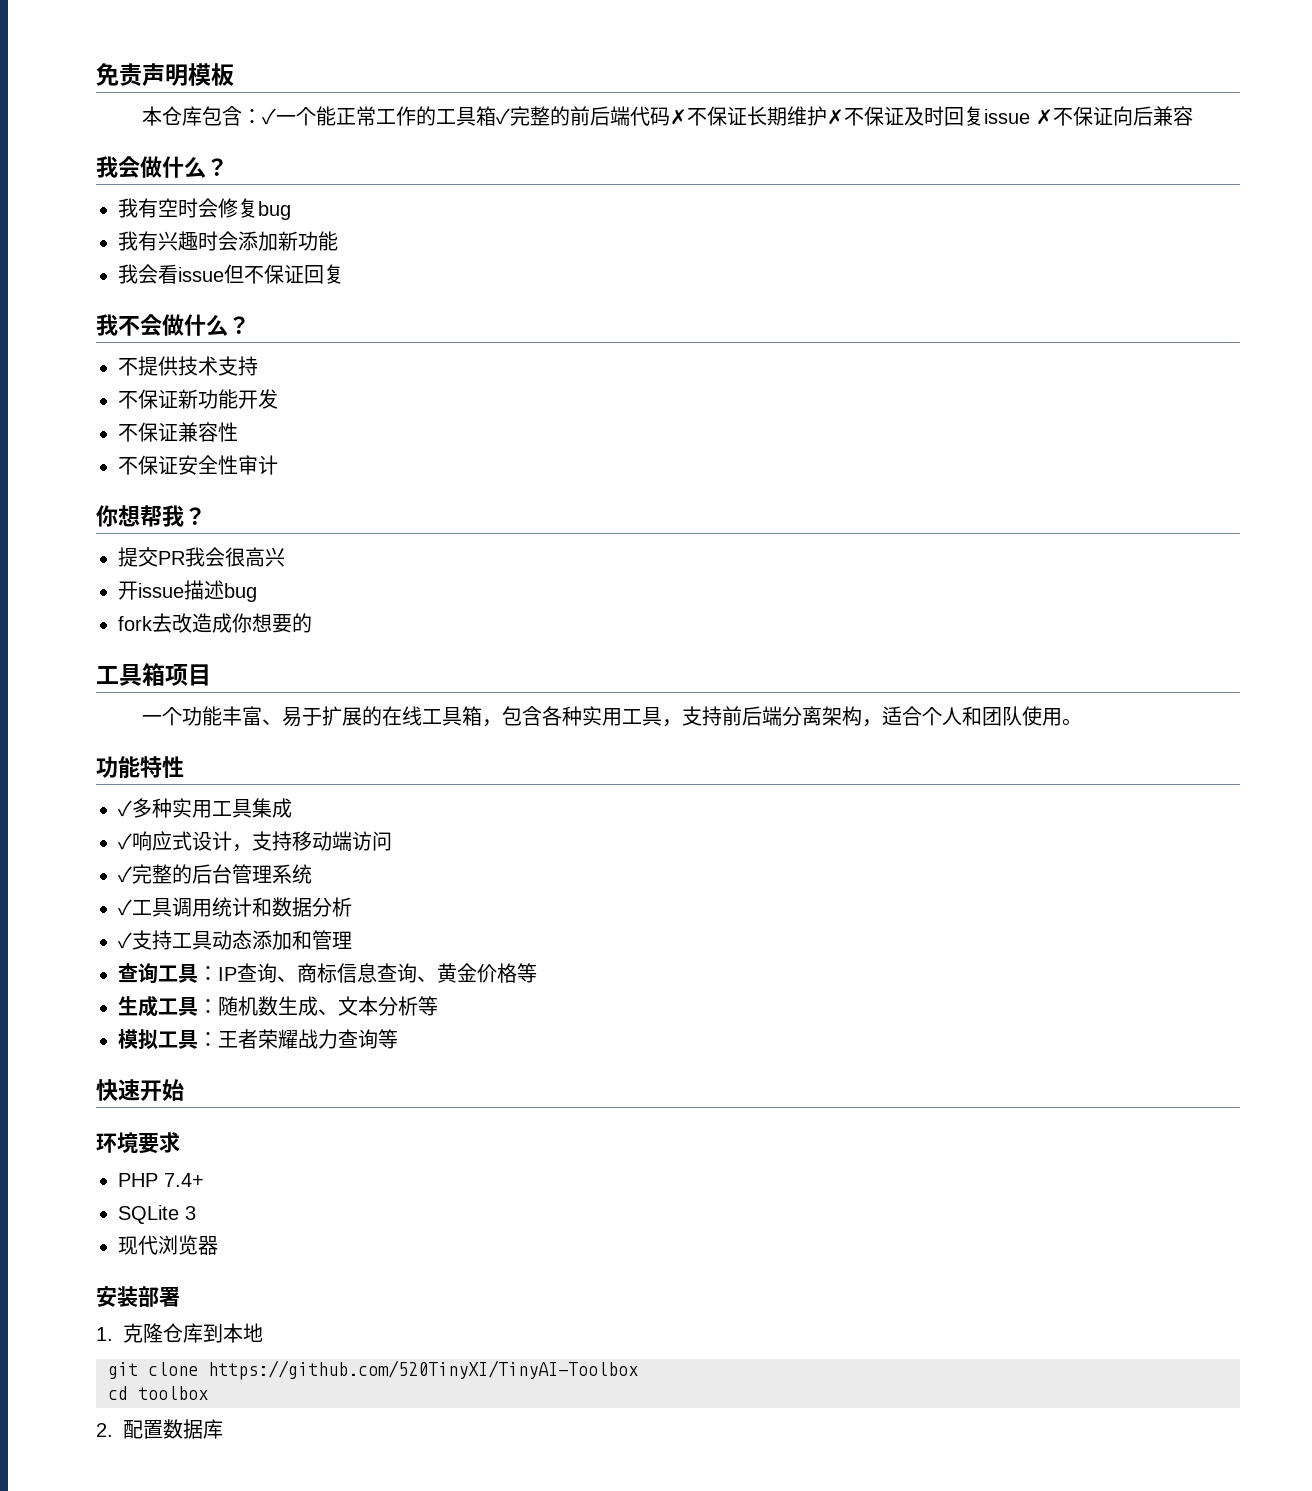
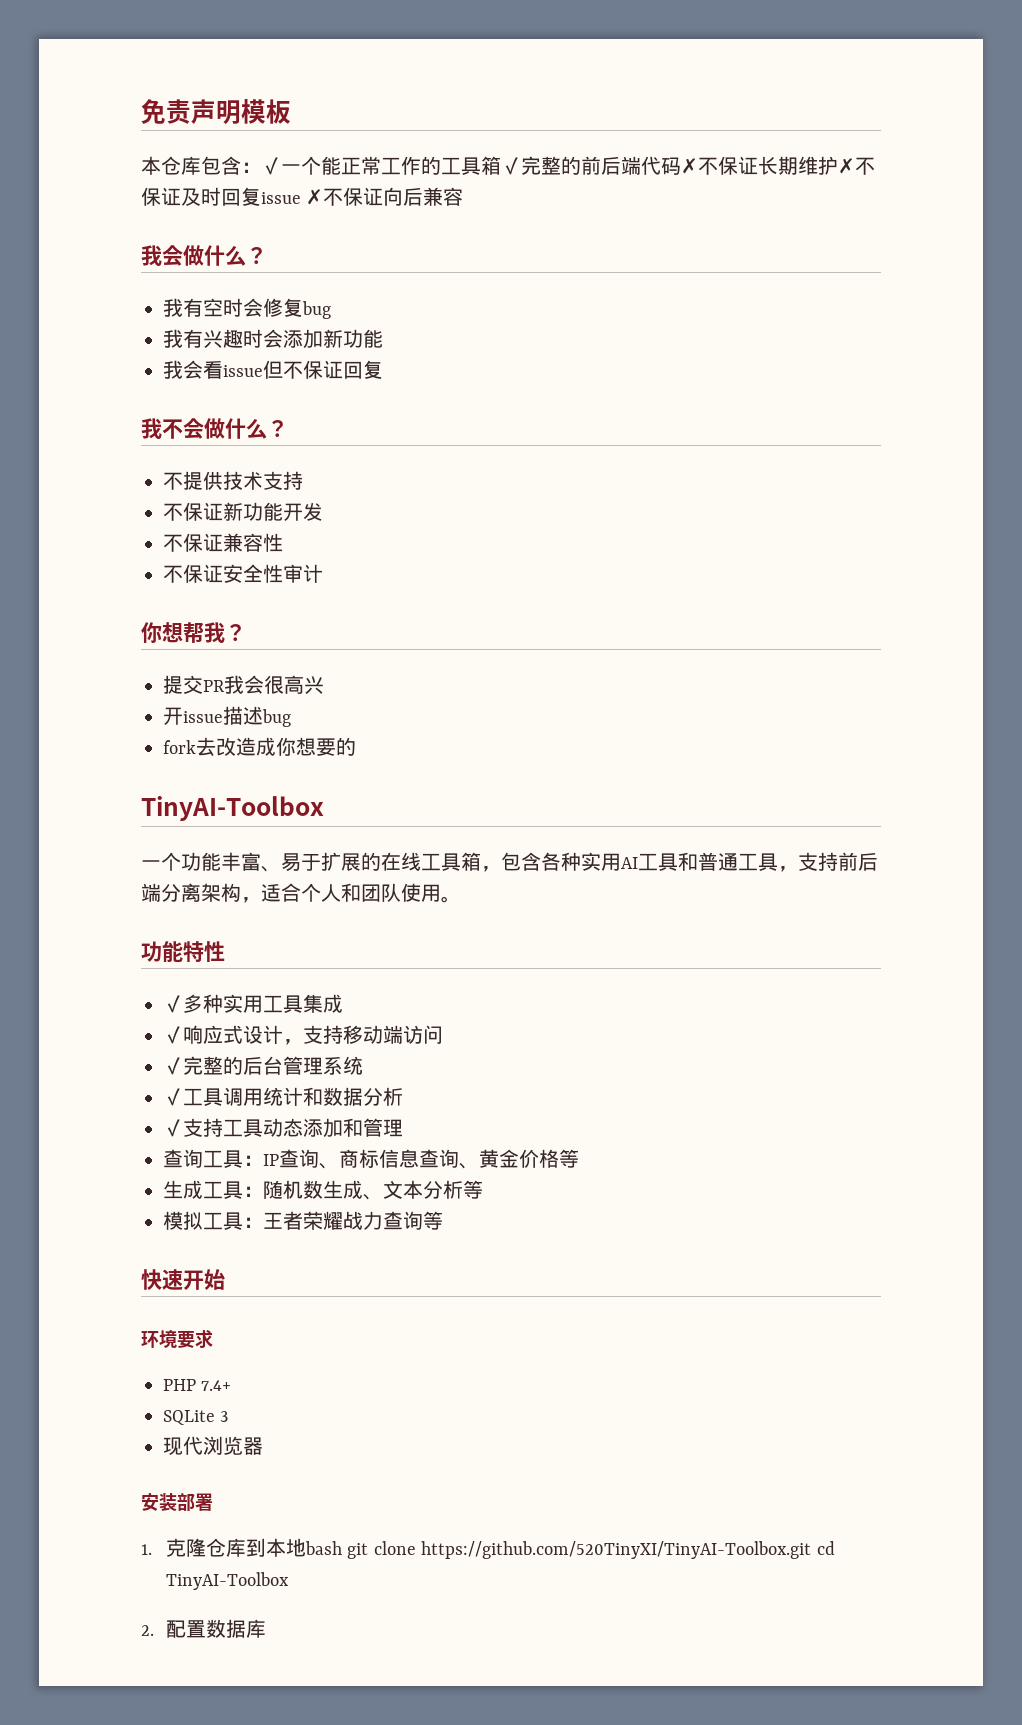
[96,663,211,686] 工具箱项目 -> [141,796,324,821] TinyAI-Toolbox
(622, 717) none -> [621,852,738,871] AI工具和普通
(263, 1332) // -> [304,1541,342,1555] bash
[208,1360,638,1380] [108,1386,208,1400] https://github.com/520TinyXI/TinyAI-Toolbox // cd toolbox -> [421,1541,835,1559] [165,1572,289,1590] https://github.com/520TinyXI/TinyAI-Toolbox.git cd TinyAI-Toolbox

